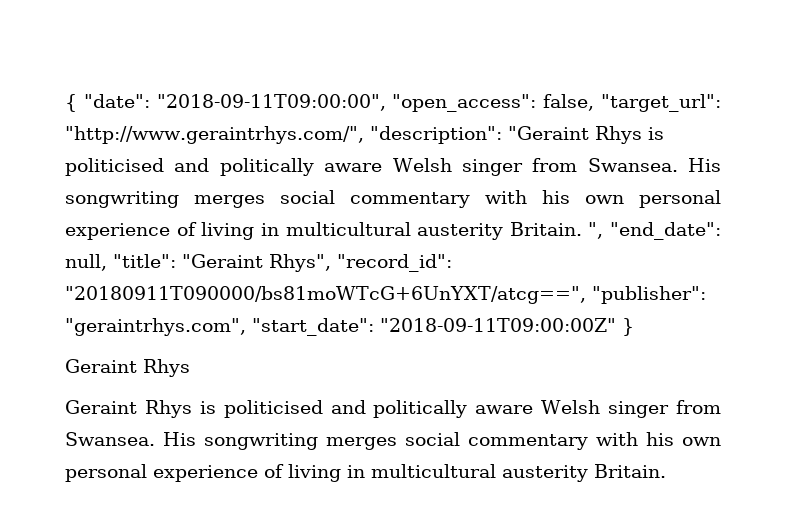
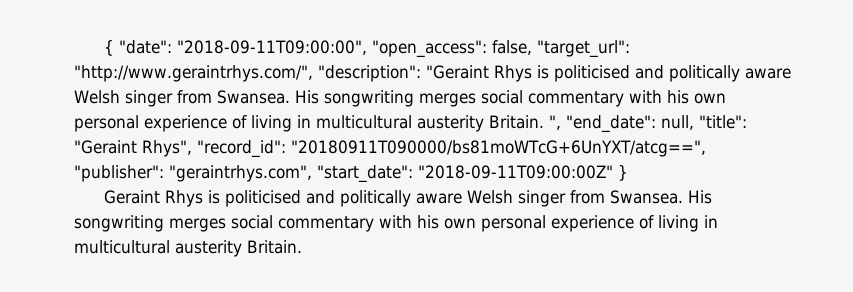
[65,400,192,418] // Geraint Rhys -> (204, 198) none

